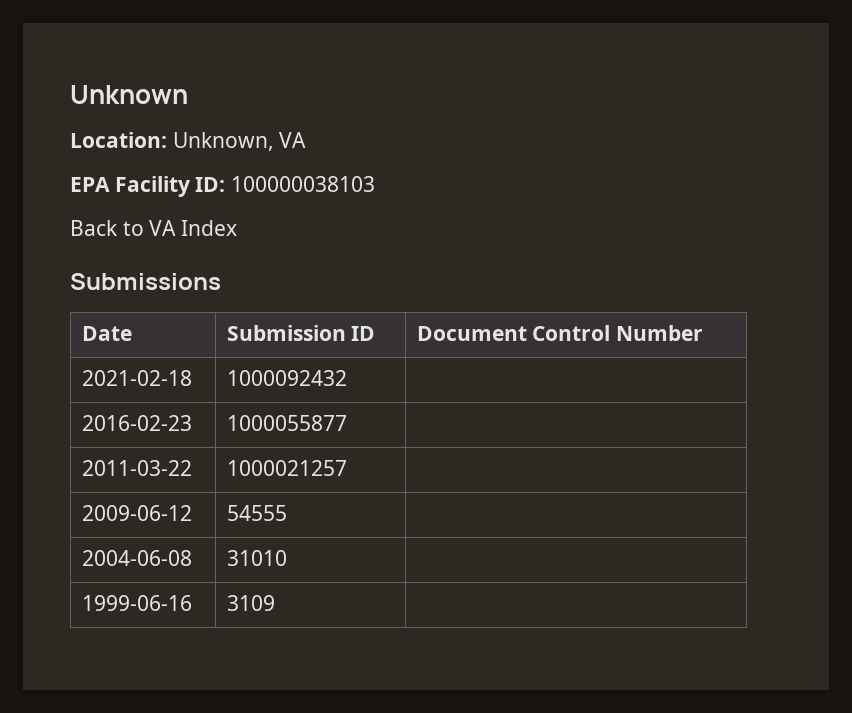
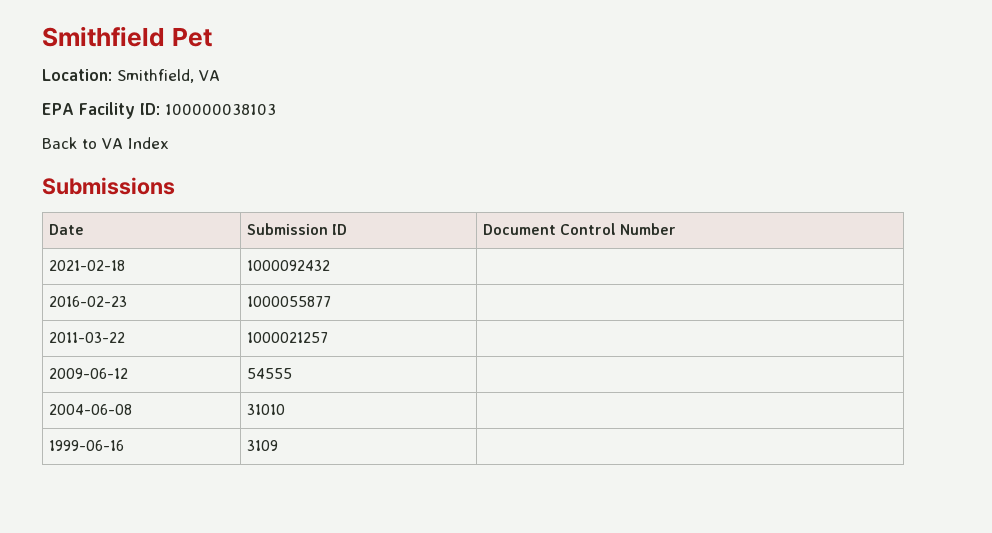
[70,85,188,104] Unknown -> [42,26,212,47] Smithfield Pet
[172,132,274,151] Unknown, -> [117,69,194,83] Smithfield,

